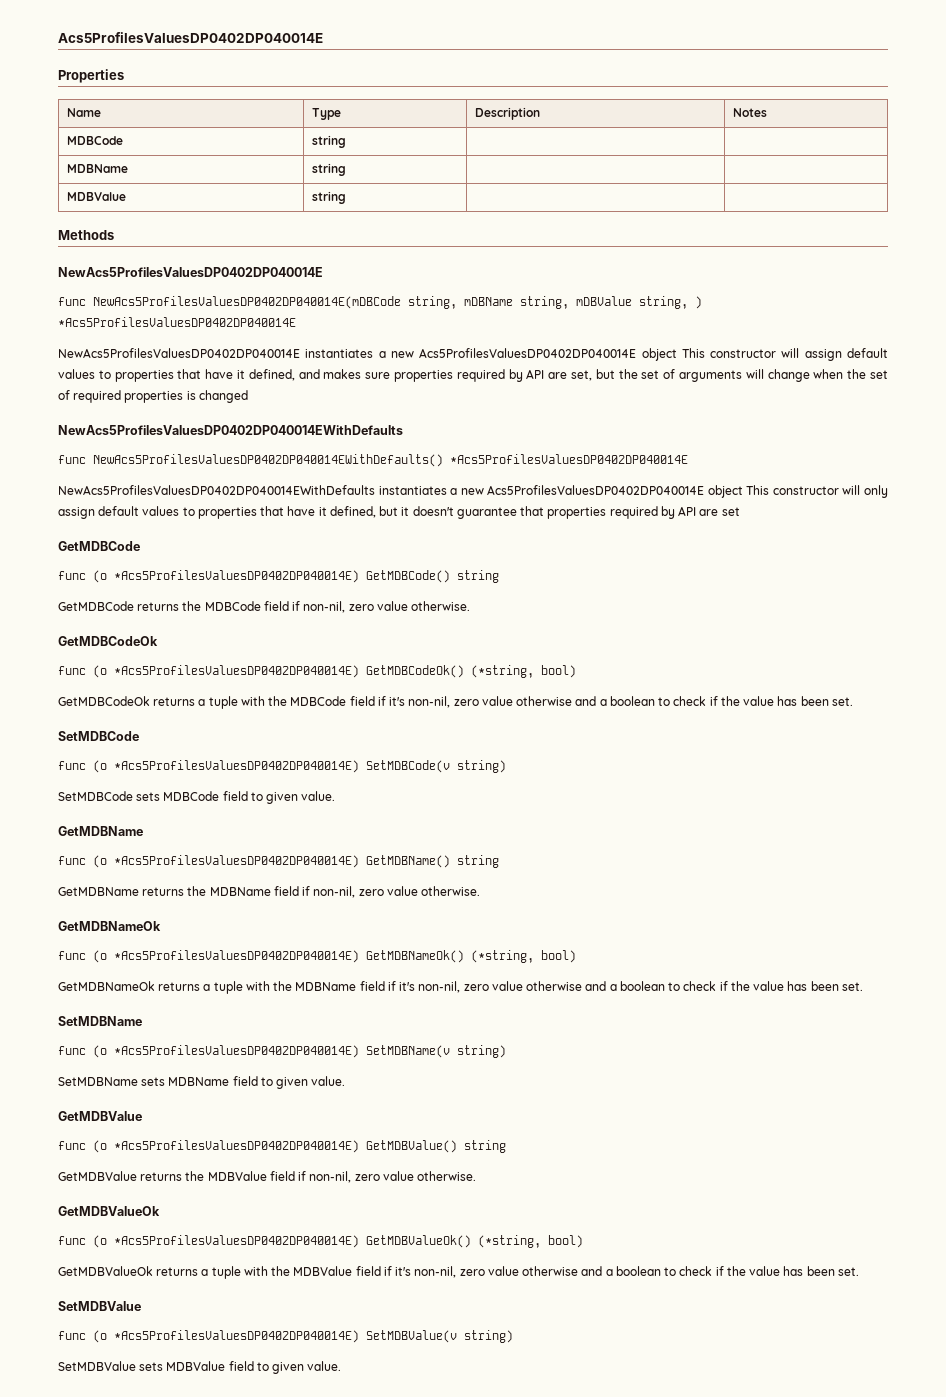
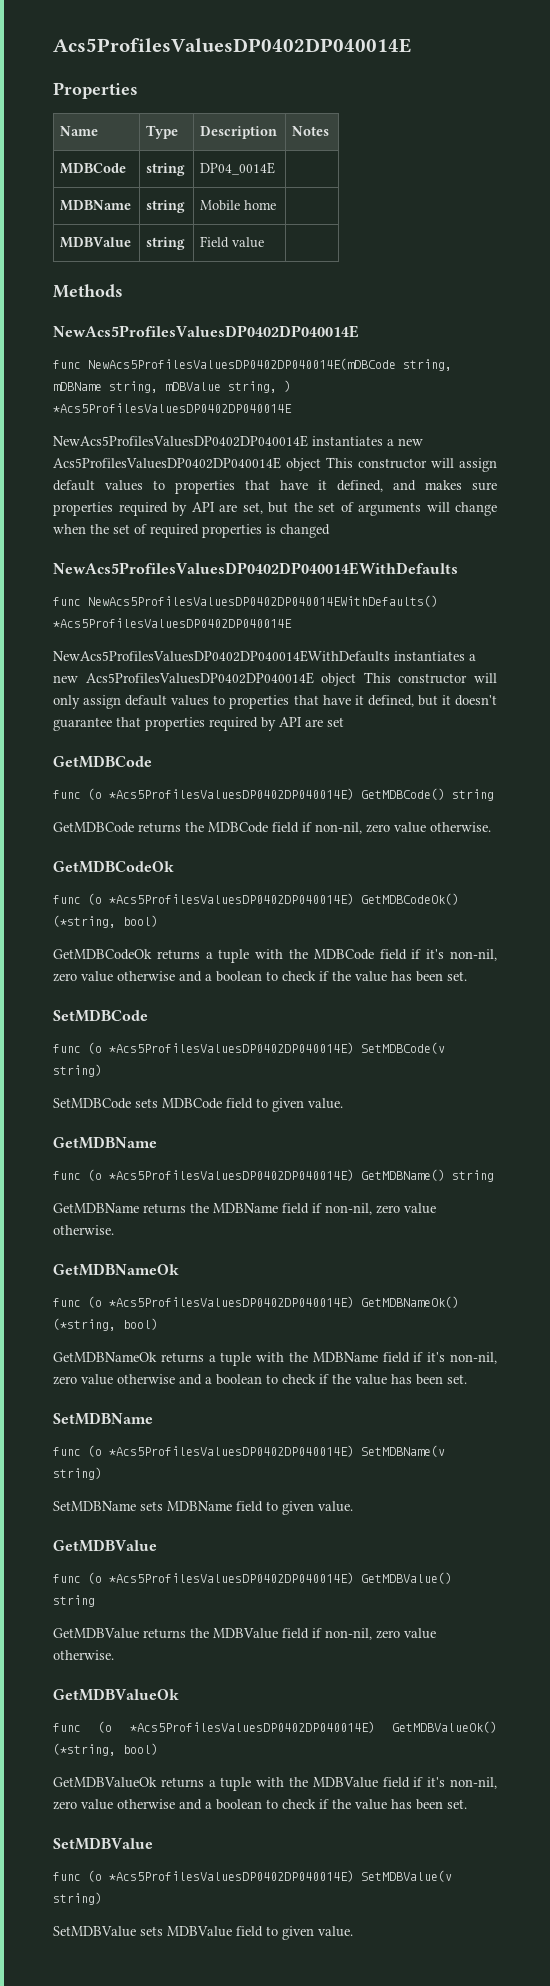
(346, 141) none -> [200,162,276,175] DP04_0014E
(346, 169) none -> [200,200,277,211] Mobile home
(346, 197) none -> [200,236,265,248] Field value

